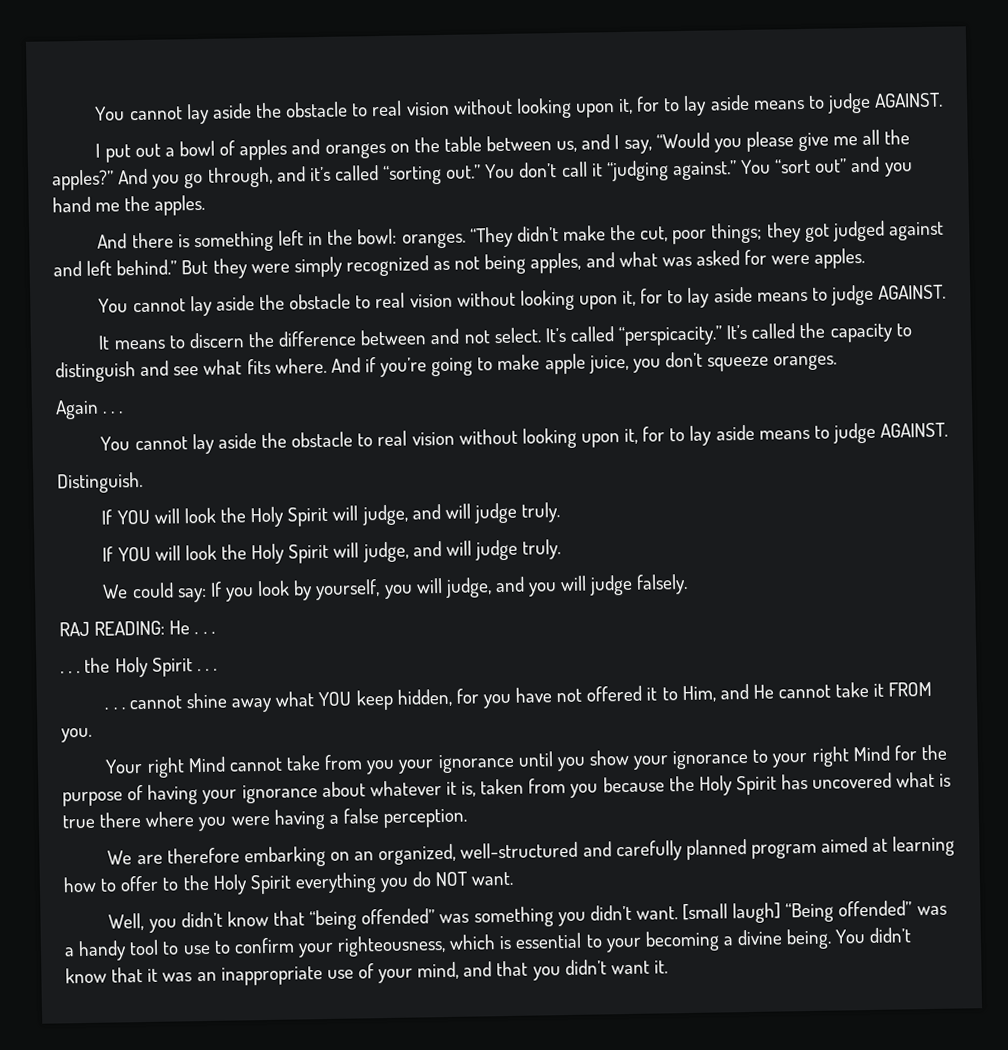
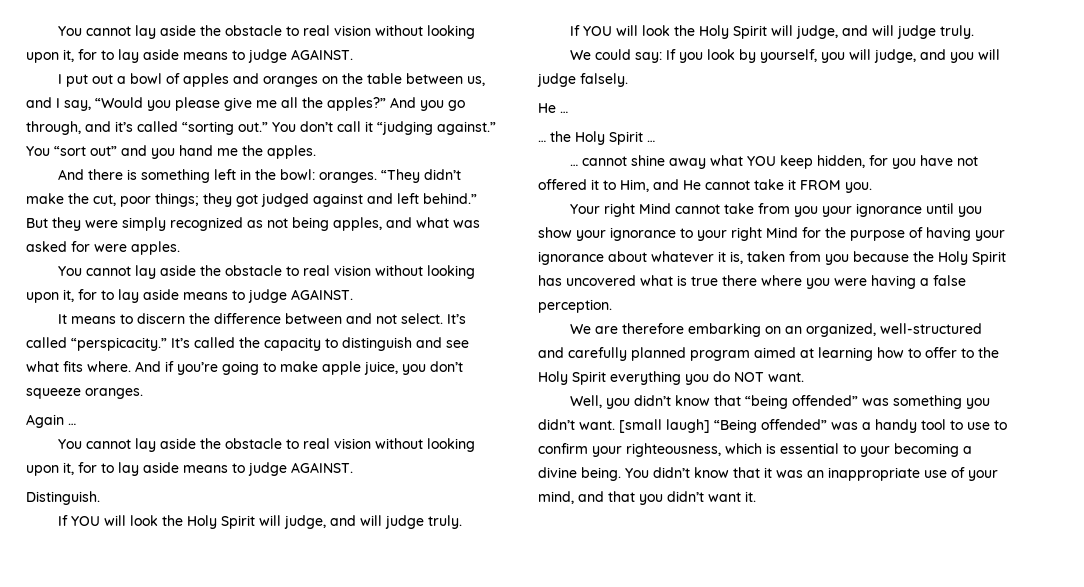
[103,411,124,414] . . . -> [68,423,76,425] …
[59,620,215,637] [60,656,218,678] [104,707,126,710] RAJ READING: He . . . // . . . the Holy Spirit . . . // . . . -> [538,103,568,113] [538,131,655,145] [570,164,579,166] He … // … the Holy Spirit … // …

